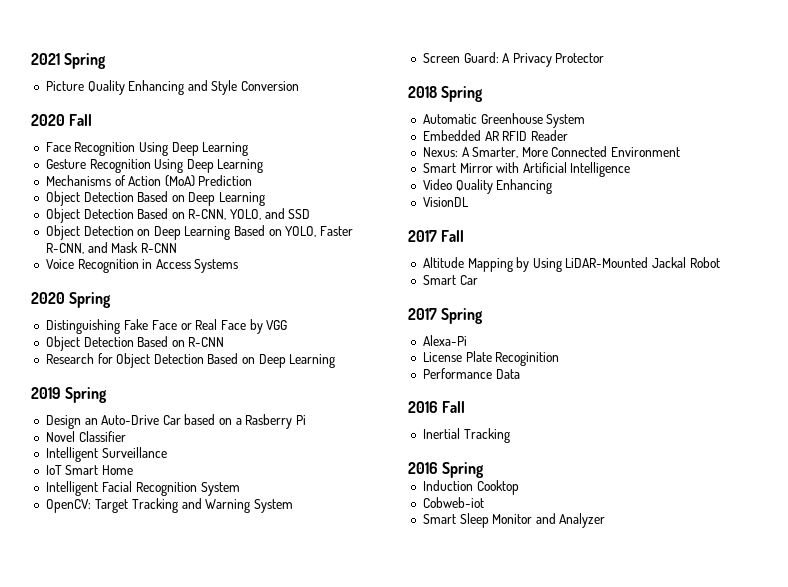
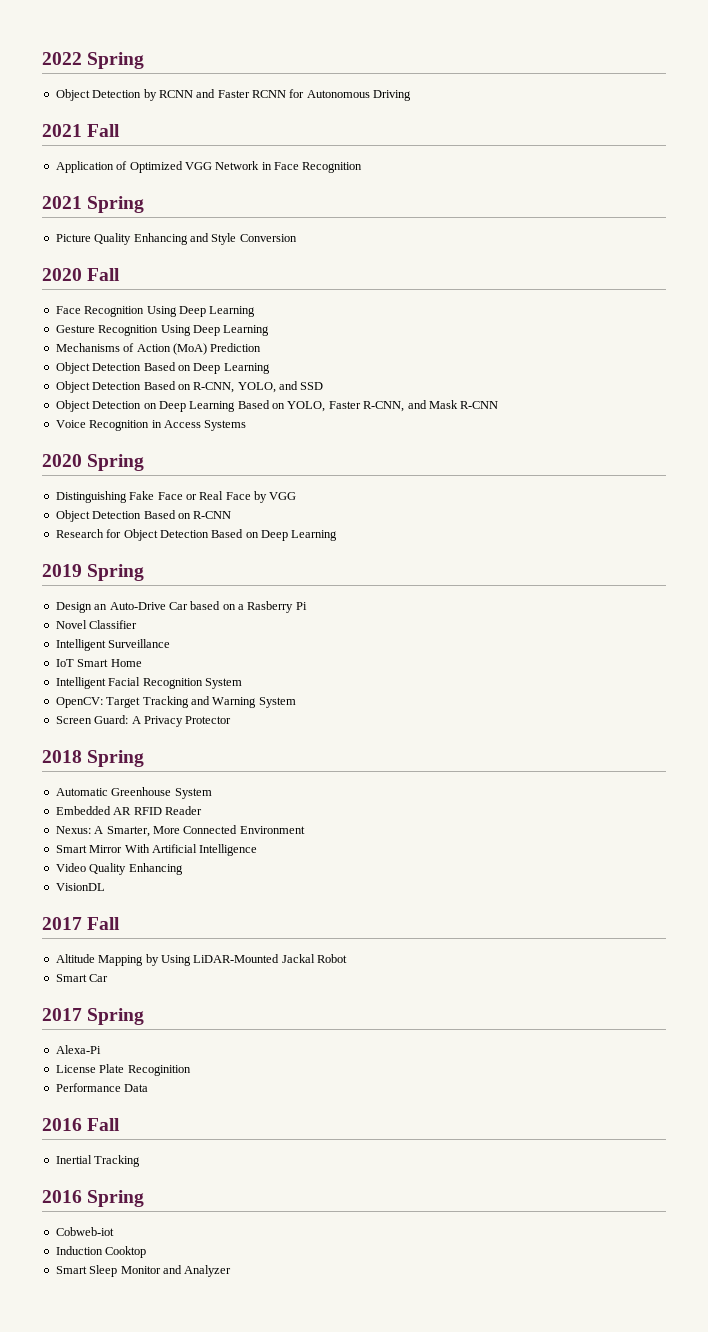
(31, 59) none -> [42,52,145,69] [55,89,412,101] [42,124,121,137] [55,161,363,173] 2022 Spring // Object Detection by RCNN and Faster RCNN for Autonomous Driving // 2021 Fall // Application of Optimized VGG Network in Face Recognition //
[496,162,520,173] with -> [124,844,150,853] With
(485, 470) none -> [55,1227,114,1236] // Cobweb-iot
[422,497,484,508] // Cobweb-iot -> (147, 1252) none

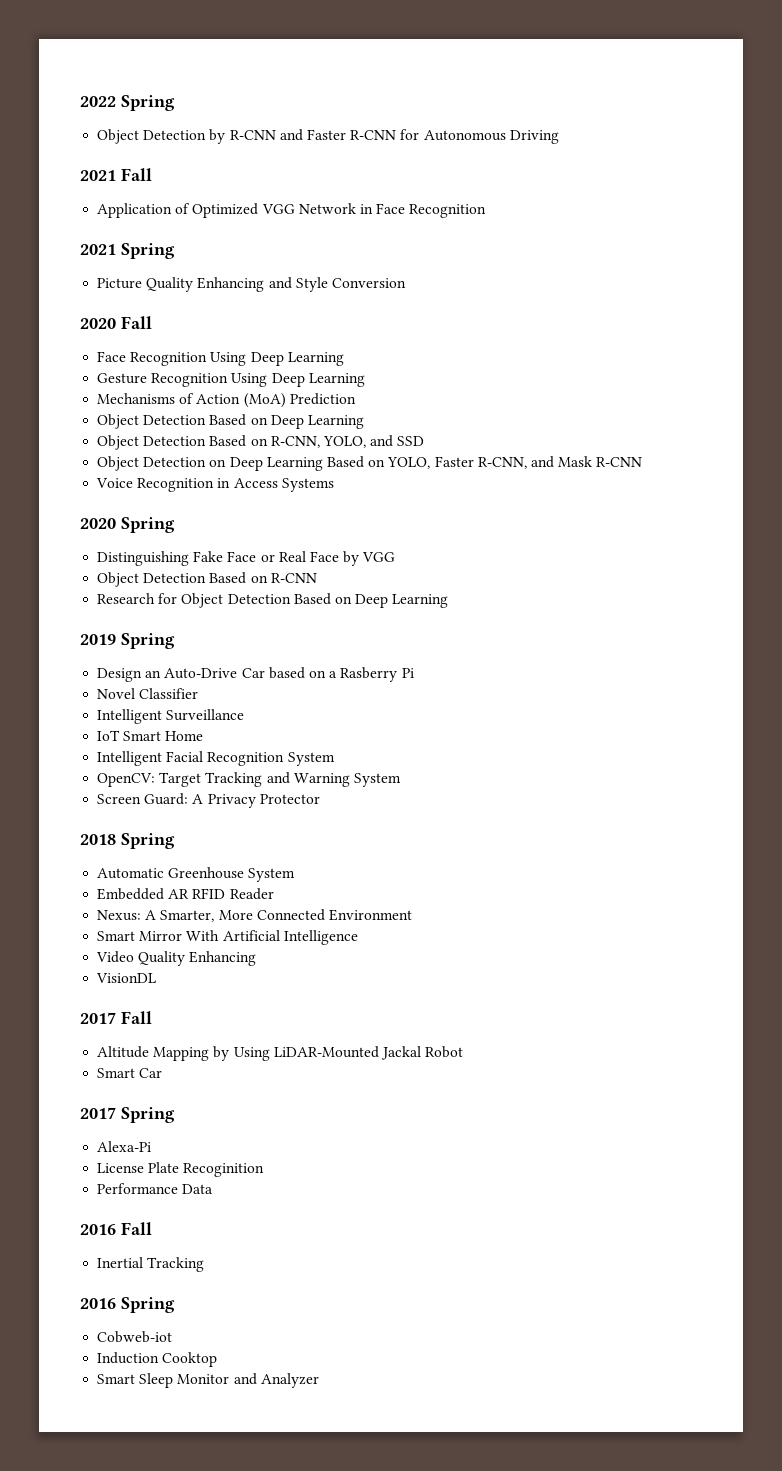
[158,90,193,98] RCNN -> [229,130,276,140] R-CNN
[252,90,286,98] RCNN -> [350,130,397,140] R-CNN

